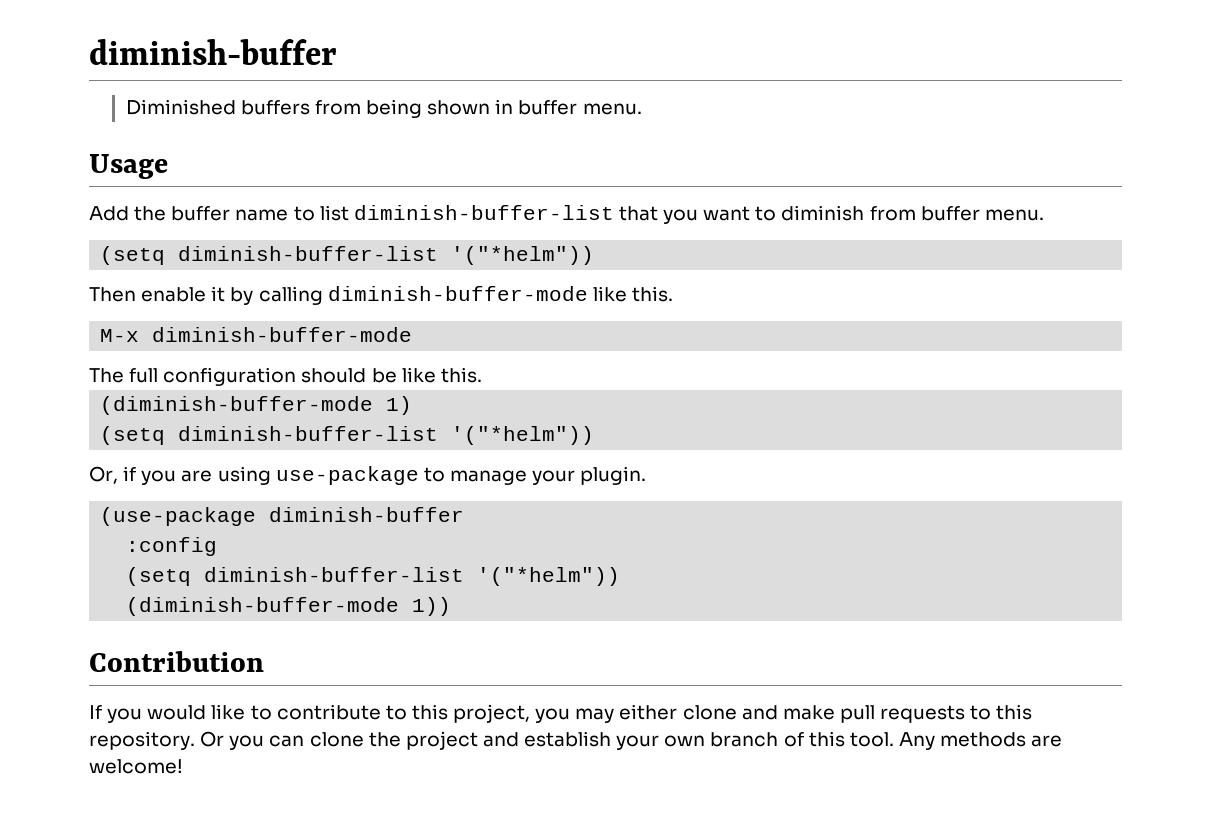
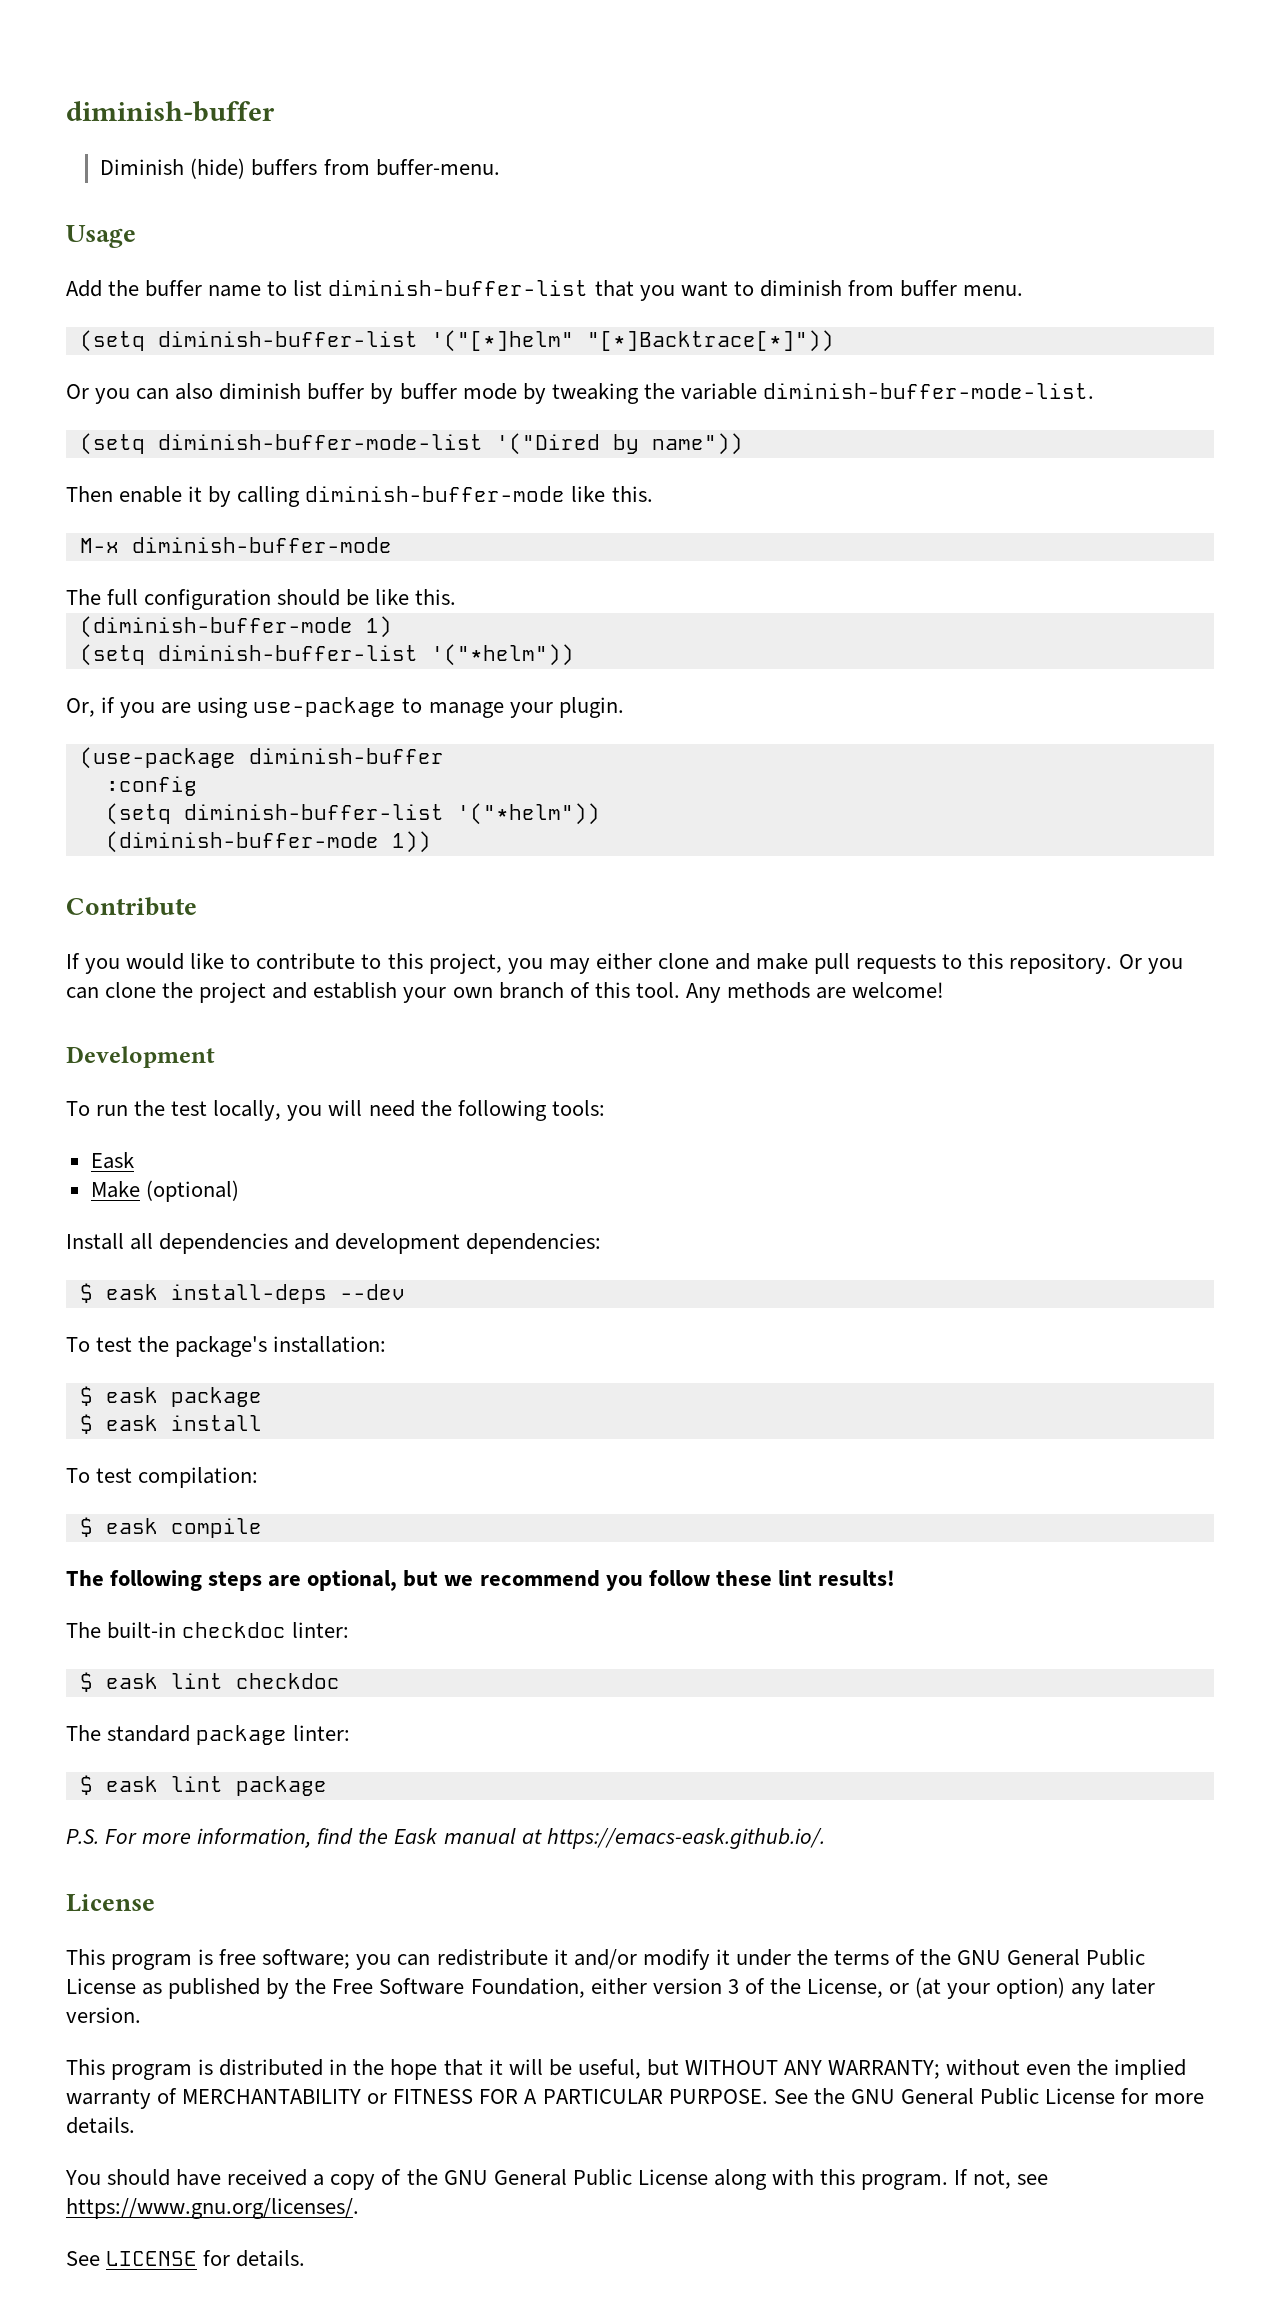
[89,39,337,65] [125,99,642,118] diminish-buffer // Diminished buffers from being shown in buffer menu. -> [66,101,275,122] [100,158,500,179] diminish-buffer // Diminish (hide) buffers from buffer-menu.
[451,246,595,265] '("*helm")) -> [430,330,834,352] [66,383,1094,404] [79,433,743,455] '("[*]helm" "[*]Backtrace[*]")) // Or you can also diminish buffer by buffer mode by tweaking the variable diminish-buffer-mode-list. // (setq diminish-buffer-mode-list '("Dired by name"))
[89,651,264,672] Contribution -> [66,897,197,916] Contribute
(183, 766) none -> [66,1046,215,1068] [66,1100,605,1121] [90,1152,134,1169] [90,1180,239,1202] [66,1233,602,1254] [79,1283,405,1304] [66,1336,387,1357] [79,1386,262,1407] [79,1414,262,1434] [66,1467,259,1488] [79,1517,262,1538] [66,1570,895,1591] [66,1622,350,1639] [79,1672,340,1692] [66,1725,351,1745] [79,1775,327,1796] [66,1828,825,1849] [66,1894,155,1912] [66,1949,1146,1970] [66,1977,1156,1999] [66,2007,141,2023] [66,2059,1187,2080] [66,2088,1205,2109] [66,2117,135,2134] [65,2169,1049,2190] [66,2198,359,2219] [66,2250,306,2267] // Development // To run the test locally, you will need the following tools: // Eask // Make (optional) // Install all dependencies and development dependencies: // $ eask install-deps --dev // To test the package's installation: // $ eask package // $ eask install // To test compilation: // $ eask compile // The following steps are optional, but we recommend you follow these lint results! // The built-in checkdoc linter: // $ eask lint checkdoc // The standard package linter: // $ eask lint package // P.S. For more information, find the Eask manual at https://emacs-eask.github.io/. // License // This program is free software; you can redistribute it and/or modify it under the terms of the GNU General Public License as published by the Free Software Foundation, either version 3 of the License, or (at your option) any later version. // This program is distributed in the hope that it will be useful, but WITHOUT ANY WARRANTY; without even the implied warranty of MERCHANTABILITY or FITNESS FOR A PARTICULAR PURPOSE. See the GNU General Public License for more details. // You should have received a copy of the GNU General Public License along with this program. If not, see https://www.gnu.org/licenses/. // See LICENSE for details.

